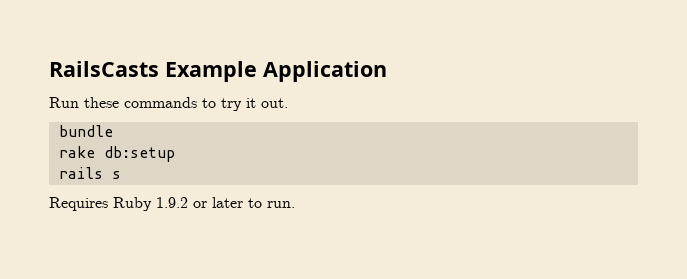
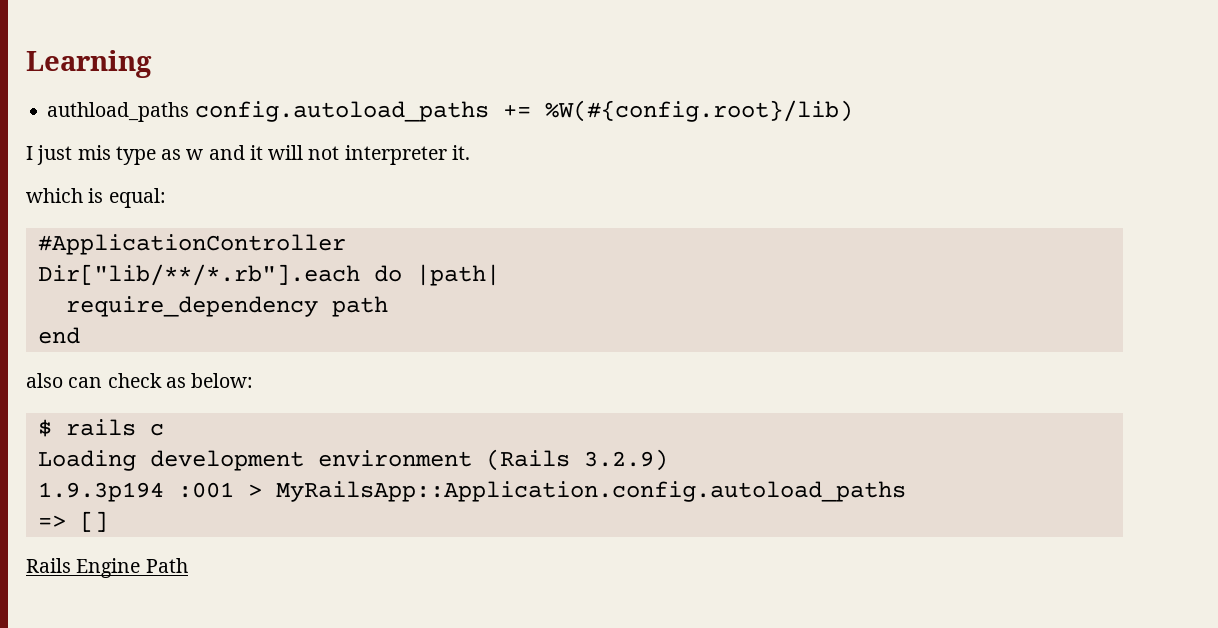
[49,61,387,82] [49,97,288,111] [58,125,113,137] [58,146,175,162] [58,167,121,179] [49,197,295,211] RailsCasts Example Application // Run these commands to try it out. // bundle // rake db:setup // rails s // Requires Ruby 1.9.2 or later to run. -> [26,50,152,78] [47,100,853,122] [26,145,470,165] [26,188,166,208] [37,234,346,255] [37,264,500,286] [65,296,388,317] [37,327,80,344] [26,373,254,388] [37,419,164,437] [37,449,668,471] [37,481,906,502] [37,511,108,532] [26,558,188,578] Learning // authload_paths config.autoload_paths += %W(#{config.root}/lib) // I just mis type as w and it will not interpreter it. // which is equal: // #ApplicationController // Dir["lib/**/*.rb"].each do |path| // require_dependency path // end // also can check as below: // $ rails c // Loading development environment (Rails 3.2.9) // 1.9.3p194 :001 > MyRailsApp::Application.config.autoload_paths // => [] // Rails Engine Path

